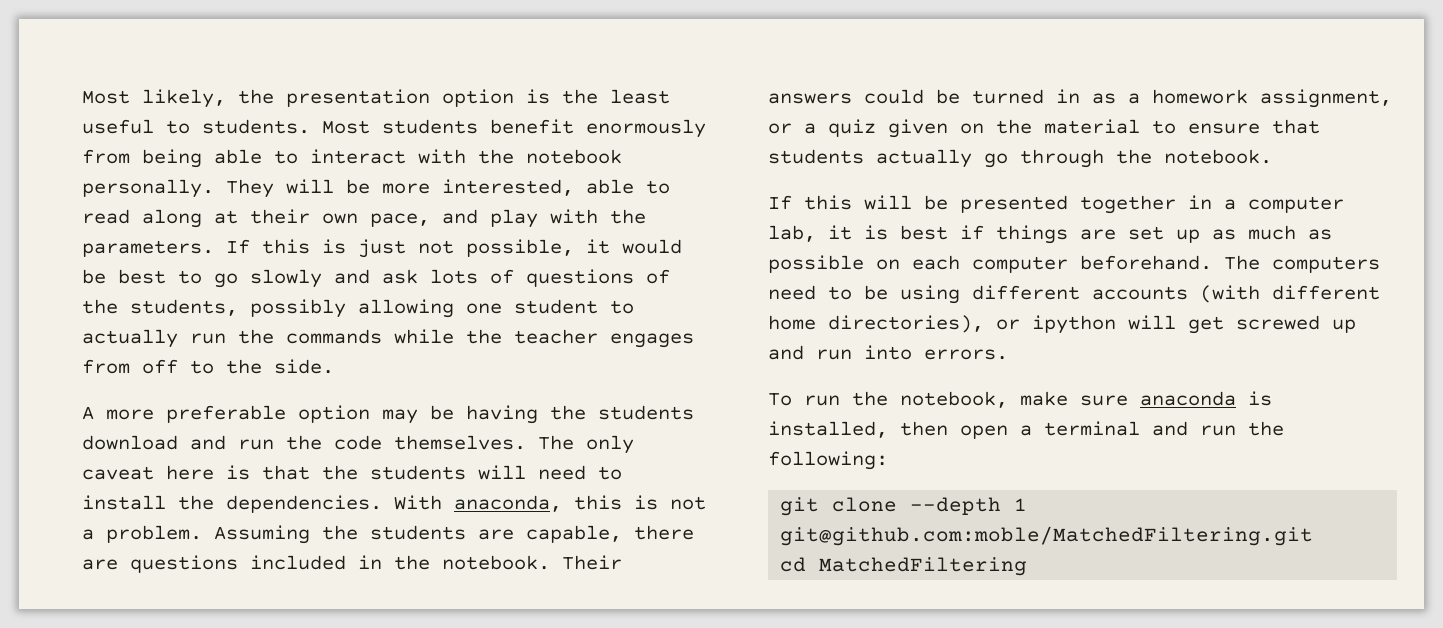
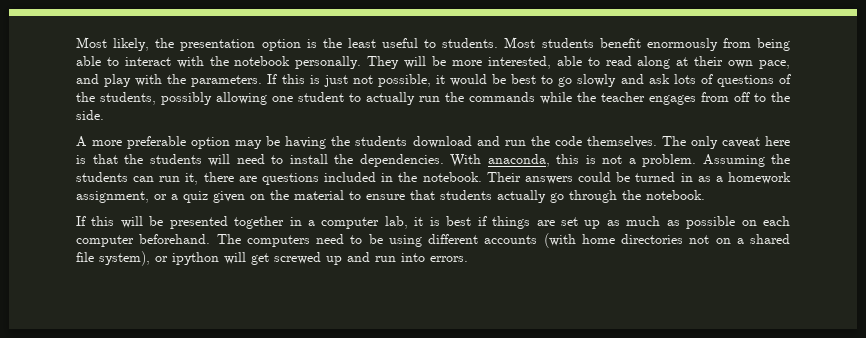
[478,525,622,543] are capable, -> [133,173,199,185] can run it,
[1272,285,1380,300] [768,315,984,333] different home directories), -> [581,234,790,244] [76,251,150,266] home directories not on a shared file system),
[768,391,1272,408] [768,421,1284,439] [768,451,888,470] [780,497,1028,516] [780,526,1314,546] [780,557,1028,576] // To run the notebook, make sure anaconda is installed, then open a terminal and run the following: // git clone --depth 1 git@github.com:moble/MatchedFiltering.git // cd MatchedFiltering -> (468, 259) none

